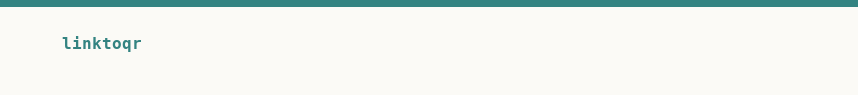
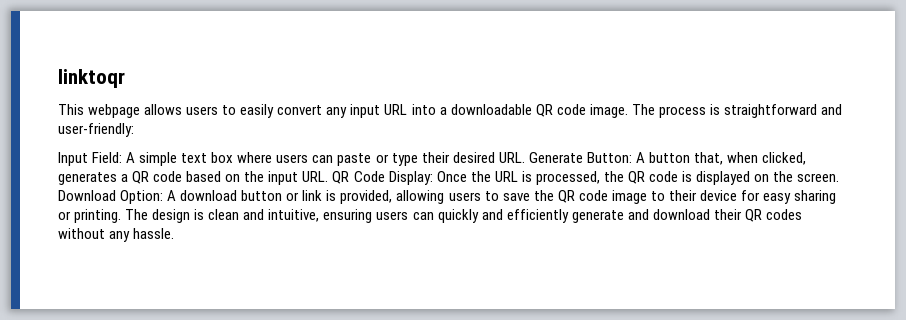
(142, 44) none -> [58,104,842,118] [58,123,134,137] [58,152,807,166] [58,171,840,185] [58,190,837,204] [58,209,802,223] [58,228,175,242] // This webpage allows users to easily convert any input URL into a downloadable QR code image. The process is straightforward and user-friendly: // Input Field: A simple text box where users can paste or type their desired URL. Generate Button: A button that, when clicked, generates a QR code based on the input URL. QR Code Display: Once the URL is processed, the QR code is displayed on the screen. Download Option: A download button or link is provided, allowing users to save the QR code image to their device for easy sharing or printing. The design is clean and intuitive, ensuring users can quickly and efficiently generate and download their QR codes without any hassle.

